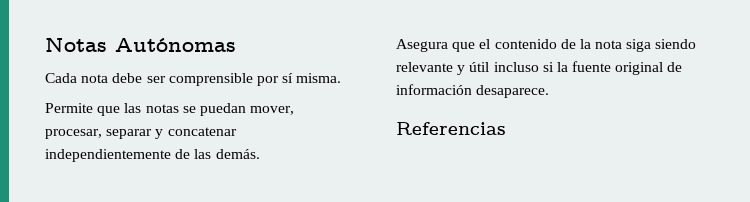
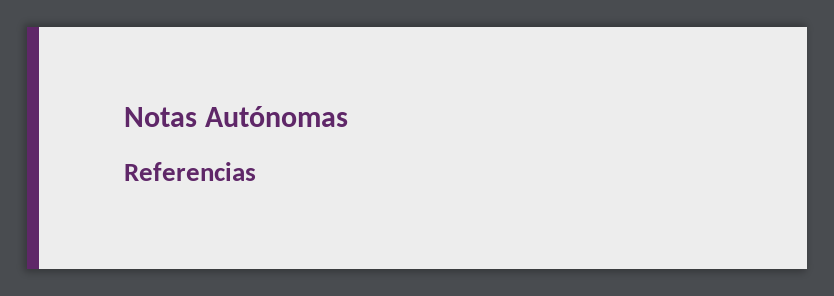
[45,73,342,86] [45,103,295,116] [45,127,237,139] [45,149,260,162] [396,39,697,52] [396,61,683,75] [396,84,550,98] // Cada nota debe ser comprensible por sí misma. // Permite que las notas se puedan mover, procesar, separar y concatenar independientemente de las demás. // Asegura que el contenido de la nota siga siendo relevante y útil incluso si la fuente original de información desaparece. -> (349, 116) none

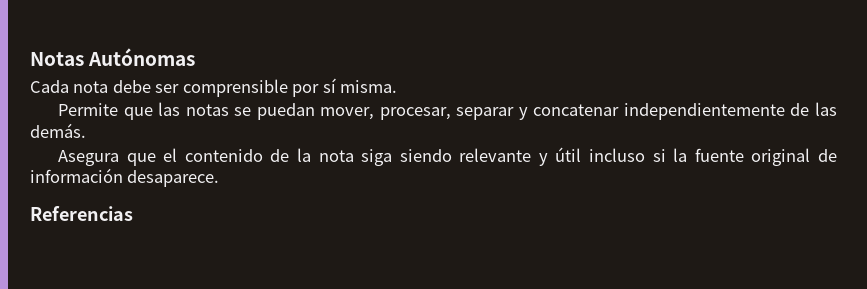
(349, 116) none -> [30,78,398,97] [58,102,838,120] [30,123,86,138] [58,147,837,166] [30,168,220,187] // Cada nota debe ser comprensible por sí misma. // Permite que las notas se puedan mover, procesar, separar y concatenar independientemente de las demás. // Asegura que el contenido de la nota siga siendo relevante y útil incluso si la fuente original de información desaparece.

